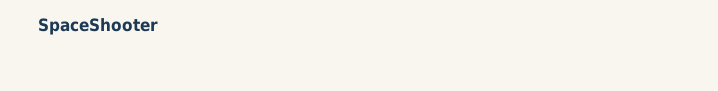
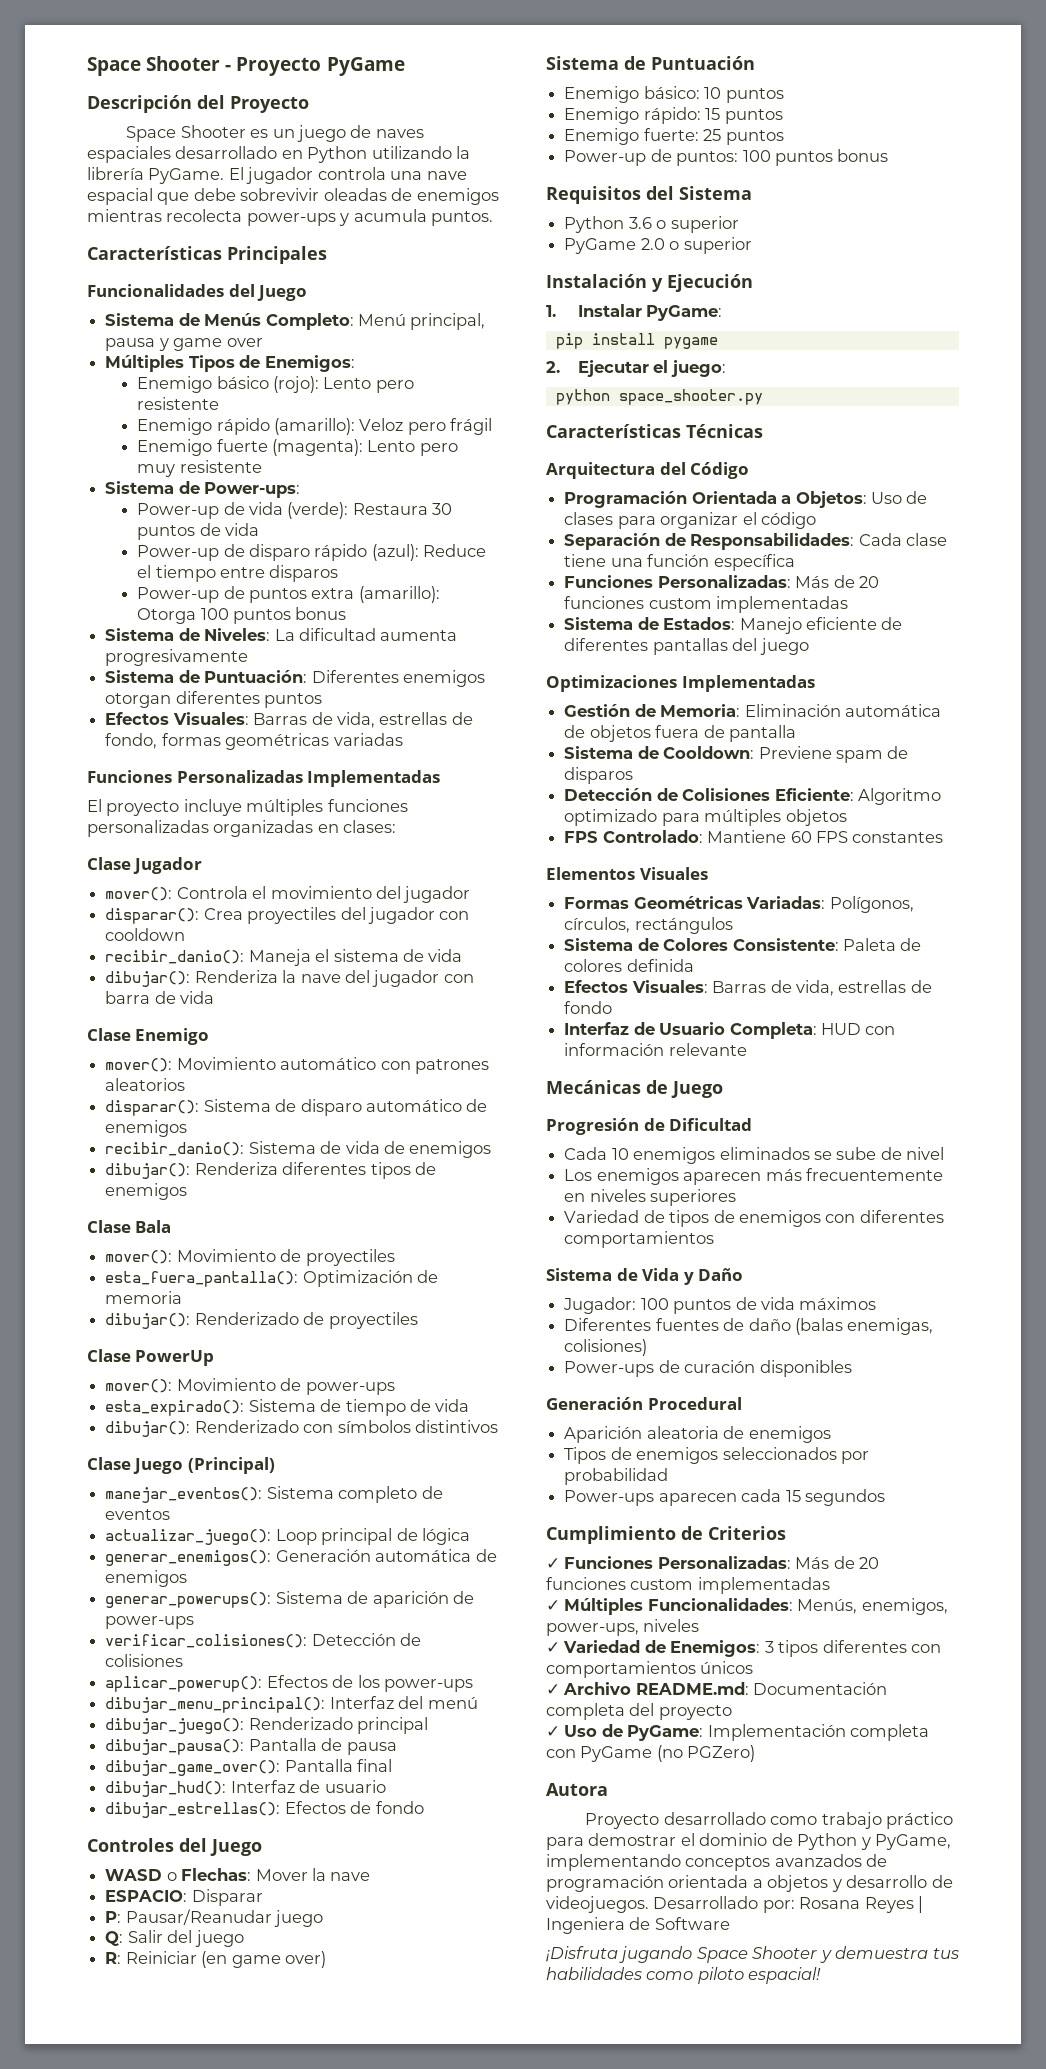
[38,18,158,35] SpaceShooter -> [87,56,405,76] [87,95,309,113] [126,125,424,142] [87,146,471,163] [87,167,467,184] [87,188,499,205] [87,209,494,226] [87,246,327,264] [87,284,308,301] [105,313,486,330] [105,338,263,351] [105,355,355,372] [137,376,414,393] [137,397,220,410] [137,418,493,435] [137,439,458,456] [137,460,262,477] [105,481,301,498] [137,502,453,519] [137,523,260,540] [137,544,487,561] [137,565,339,582] [137,586,440,603] [137,607,347,624] [105,628,458,641] [105,649,249,666] [105,670,485,687] [105,691,323,708] [105,712,473,728] [105,733,403,750] [87,770,441,787] [87,799,408,816] [87,820,397,837] [87,857,203,874] [105,886,471,903] [105,907,470,924] [105,928,186,941] [105,949,463,966] [105,970,474,987] [105,991,215,1004] [87,1028,210,1045] [105,1057,489,1074] [105,1078,186,1091] [105,1099,488,1116] [105,1120,188,1137] [105,1141,492,1158] [105,1162,436,1179] [105,1183,188,1200] [87,1220,172,1233] [105,1249,395,1266] [105,1270,439,1287] [105,1291,183,1304] [105,1312,418,1329] [87,1349,215,1366] [105,1378,395,1395] [105,1399,470,1416] [105,1420,498,1437] [87,1457,275,1474] [105,1486,443,1503] [105,1509,171,1520] [105,1528,470,1545] [105,1549,497,1566] [105,1570,188,1587] [105,1591,474,1608] [105,1616,195,1629] [105,1633,422,1648] [105,1654,184,1667] [105,1675,473,1692] [105,1696,478,1713] [105,1717,429,1734] [105,1738,397,1755] [105,1759,393,1776] [105,1780,386,1797] [105,1801,424,1818] [87,1838,262,1856] [105,1868,371,1881] [105,1889,263,1906] [105,1909,324,1927] [105,1930,244,1947] [105,1951,326,1968] [546,56,755,70] [564,86,784,103] [564,107,783,124] [564,128,784,145] [564,149,889,166] [546,186,752,204] [564,216,739,233] [564,237,752,254] [546,274,753,292] [546,304,723,321] [555,333,718,349] [546,360,726,377] [555,389,763,405] [546,424,763,438] [546,462,750,479] [564,491,928,508] [564,512,816,529] [564,533,947,550] [564,554,795,571] [564,575,879,588] [564,596,849,613] [564,617,903,634] [564,638,809,655] [546,675,815,692] [564,704,941,717] [564,725,796,742] [564,746,909,763] [564,767,634,784] [564,788,941,805] [564,809,847,826] [564,830,944,843] [546,867,708,880] [564,896,914,913] [564,917,733,934] [564,938,922,951] [564,959,694,972] [564,980,932,996] [564,1001,613,1014] [564,1022,896,1039] [564,1043,747,1056] [546,1080,723,1098] [546,1118,753,1135] [564,1147,945,1164] [564,1168,943,1185] [564,1189,737,1206] [564,1210,944,1227] [564,1231,715,1248] [546,1268,744,1285] [563,1297,877,1314] [564,1318,934,1335] [564,1339,648,1356] [564,1360,852,1377] [546,1397,742,1410] [564,1426,831,1443] [564,1447,869,1464] [564,1468,669,1485] [564,1489,885,1506] [546,1526,786,1544] [546,1556,880,1569] [546,1577,830,1594] [546,1598,948,1615] [546,1619,700,1636] [546,1640,942,1657] [546,1661,754,1678] [546,1682,888,1695] [546,1703,732,1720] [546,1724,930,1741] [546,1745,756,1762] [546,1783,608,1796] [585,1812,953,1829] [546,1833,952,1850] [546,1854,888,1871] [546,1875,953,1892] [546,1896,924,1913] [546,1917,730,1934] [546,1946,959,1963] [546,1967,822,1984] Space Shooter - Proyecto PyGame // Descripción del Proyecto // Space Shooter es un juego de naves espaciales desarrollado en Python utilizando la librería PyGame. El jugador controla una nave espacial que debe sobrevivir oleadas de enemigos mientras recolecta power-ups y acumula puntos. // Características Principales // Funcionalidades del Juego // Sistema de Menús Completo: Menú principal, pausa y game over // Múltiples Tipos de Enemigos: // Enemigo básico (rojo): Lento pero resistente // Enemigo rápido (amarillo): Veloz pero frágil // Enemigo fuerte (magenta): Lento pero muy resistente // Sistema de Power-ups: // Power-up de vida (verde): Restaura 30 puntos de vida // Power-up de disparo rápido (azul): Reduce el tiempo entre disparos // Power-up de puntos extra (amarillo): Otorga 100 puntos bonus // Sistema de Niveles: La dificultad aumenta progresivamente // Sistema de Puntuación: Diferentes enemigos otorgan diferentes puntos // Efectos Visuales: Barras de vida, estrellas de fondo, formas geométricas variadas // Funciones Personalizadas Implementadas // El proyecto incluye múltiples funciones personalizadas organizadas en clases: // Clase Jugador // mover(): Controla el movimiento del jugador // disparar(): Crea proyectiles del jugador con cooldown // recibir_danio(): Maneja el sistema de vida // dibujar(): Renderiza la nave del jugador con barra de vida // Clase Enemigo // mover(): Movimiento automático con patrones aleatorios // disparar(): Sistema de disparo automático de enemigos // recibir_danio(): Sistema de vida de enemigos // dibujar(): Renderiza diferentes tipos de enemigos // Clase Bala // mover(): Movimiento de proyectiles // esta_fuera_pantalla(): Optimización de memoria // dibujar(): Renderizado de proyectiles // Clase PowerUp // mover(): Movimiento de power-ups // esta_expirado(): Sistema de tiempo de vida // dibujar(): Renderizado con símbolos distintivos // Clase Juego (Principal) // manejar_eventos(): Sistema completo de eventos // actualizar_juego(): Loop principal de lógica // generar_enemigos(): Generación automática de enemigos // generar_powerups(): Sistema de aparición de power-ups // verificar_colisiones(): Detección de colisiones // aplicar_powerup(): Efectos de los power-ups // dibujar_menu_principal(): Interfaz del menú // dibujar_juego(): Renderizado principal // dibujar_pausa(): Pantalla de pausa // dibujar_game_over(): Pantalla final // dibujar_hud(): Interfaz de usuario // dibujar_estrellas(): Efectos de fondo // Controles del Juego // WASD o Flechas: Mover la nave // ESPACIO: Disparar // P: Pausar/Reanudar juego // Q: Salir del juego // R: Reiniciar (en game over) // Sistema de Puntuación // Enemigo básico: 10 puntos // Enemigo rápido: 15 puntos // Enemigo fuerte: 25 puntos // Power-up de puntos: 100 puntos bonus // Requisitos del Sistema // Python 3.6 o superior // PyGame 2.0 o superior // Instalación y Ejecución // 1. Instalar PyGame: // pip install pygame // 2. Ejecutar el juego: // python space_shooter.py // Características Técnicas // Arquitectura del Código // Programación Orientada a Objetos: Uso de clases para organizar el código // Separación de Responsabilidades: Cada clase tiene una función específica // Funciones Personalizadas: Más de 20 funciones custom implementadas // Sistema de Estados: Manejo eficiente de diferentes pantallas del juego // Optimizaciones Implementadas // Gestión de Memoria: Eliminación automática de objetos fuera de pantalla // Sistema de Cooldown: Previene spam de disparos // Detección de Colisiones Eficiente: Algoritmo optimizado para múltiples objetos // FPS Controlado: Mantiene 60 FPS constantes // Elementos Visuales // Formas Geométricas Variadas: Polígonos, círculos, rectángulos // Sistema de Colores Consistente: Paleta de colores definida // Efectos Visuales: Barras de vida, estrellas de fondo // Interfaz de Usuario Completa: HUD con información relevante // Mecánicas de Juego // Progresión de Dificultad // Cada 10 enemigos eliminados se sube de nivel // Los enemigos aparecen más frecuentemente en niveles superiores // Variedad de tipos de enemigos con diferentes comportamientos // Sistema de Vida y Daño // Jugador: 100 puntos de vida máximos // Diferentes fuentes de daño (balas enemigas, colisiones) // Power-ups de curación disponibles // Generación Procedural // Aparición aleatoria de enemigos // Tipos de enemigos seleccionados por probabilidad // Power-ups aparecen cada 15 segundos // Cumplimiento de Criterios // ✓ Funciones Personalizadas: Más de 20 funciones custom implementadas // ✓ Múltiples Funcionalidades: Menús, enemigos, power-ups, niveles // ✓ Variedad de Enemigos: 3 tipos diferentes con comportamientos únicos // ✓ Archivo README.md: Documentación completa del proyecto // ✓ Uso de PyGame: Implementación completa con PyGame (no PGZero) // Autora // Proyecto desarrollado como trabajo práctico para demostrar el dominio de Python y PyGame, implementando conceptos avanzados de programación orientada a objetos y desarrollo de videojuegos. Desarrollado por: Rosana Reyes | Ingeniera de Software // ¡Disfruta jugando Space Shooter y demuestra tus habilidades como piloto espacial!

